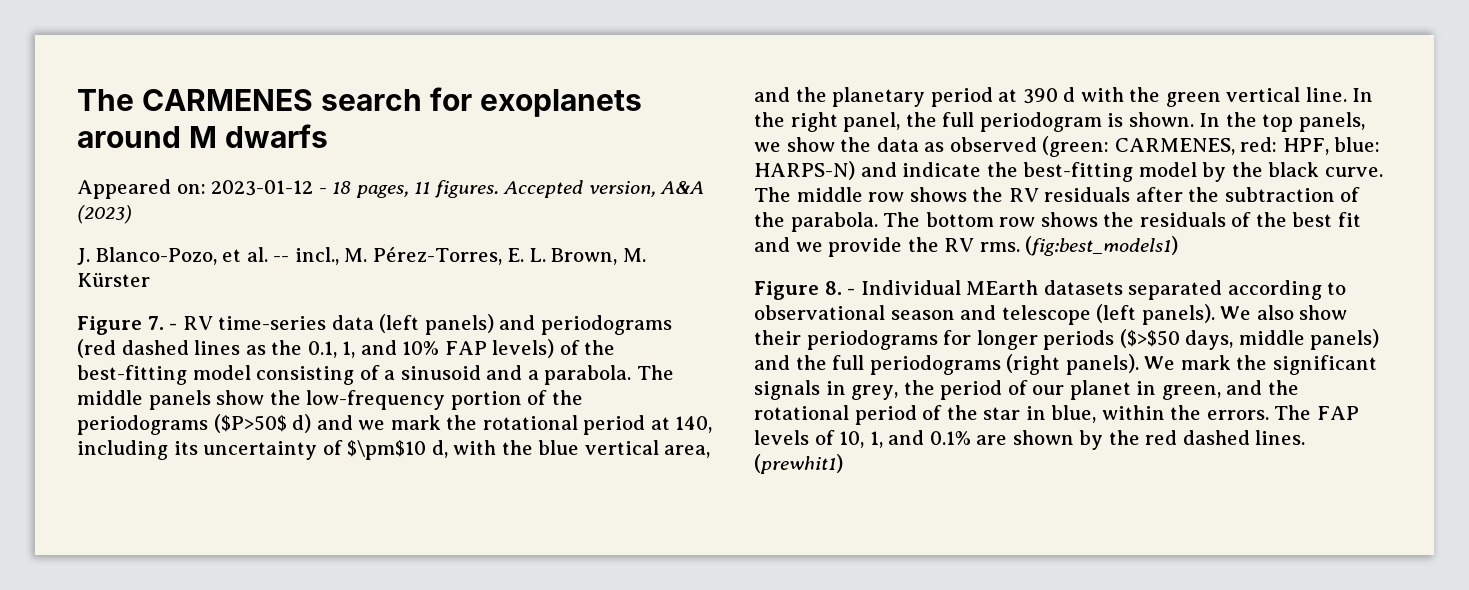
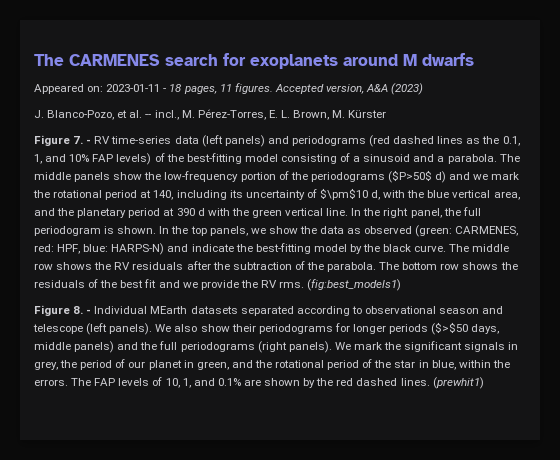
[211,180,314,196] 2023-01-12 -> [106,84,161,92] 2023-01-11

